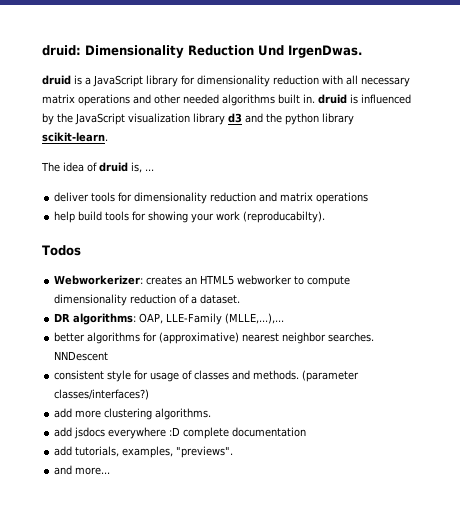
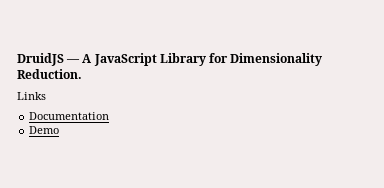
[42,45,362,58] [42,75,410,87] [42,94,411,106] [42,113,354,125] [42,132,108,142] [41,162,154,173] [54,192,369,204] [54,211,326,223] [42,245,81,256] [54,275,351,287] [54,294,241,306] [54,313,285,325] [54,332,375,344] [54,351,109,361] [54,370,360,382] [54,389,150,400] [54,408,212,420] [54,427,307,439] [54,446,234,458] [54,465,111,475] druid: Dimensionality Reduction Und IrgenDwas. // druid is a JavaScript library for dimensionality reduction with all necessary matrix operations and other needed algorithms built in. druid is influenced by the JavaScript visualization library d3 and the python library scikit-learn. // The idea of druid is, ... // deliver tools for dimensionality reduction and matrix operations // help build tools for showing your work (reproducabilty). // Todos // Webworkerizer: creates an HTML5 webworker to compute dimensionality reduction of a dataset. // DR algorithms: OAP, LLE-Family (MLLE,...),... // better algorithms for (approximative) nearest neighbor searches. NNDescent // consistent style for usage of classes and methods. (parameter classes/interfaces?) // add more clustering algorithms. // add jsdocs everywhere :D complete documentation // add tutorials, examples, "previews". // and more... -> [17,53,323,66] [17,69,82,79] [17,92,46,100] [29,112,110,120] [29,126,60,134] DruidJS — A JavaScript Library for Dimensionality Reduction. // Links // Documentation // Demo

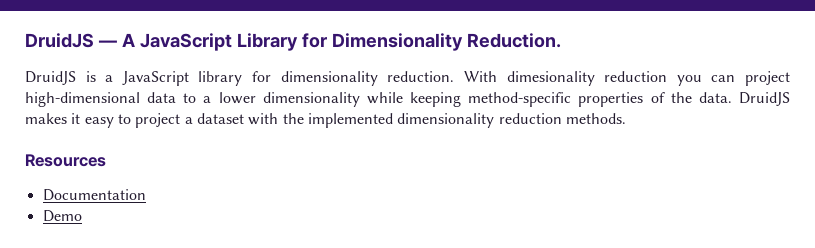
[17,92,46,100] Links -> [25,71,791,86] [25,92,791,107] [25,113,626,128] [25,154,106,167] DruidJS is a JavaScript library for dimensionality reduction. With dimesionality reduction you can project high-dimensional data to a lower dimensionality while keeping method-specific properties of the data. DruidJS makes it easy to project a dataset with the implemented dimensionality reduction methods. // Resources

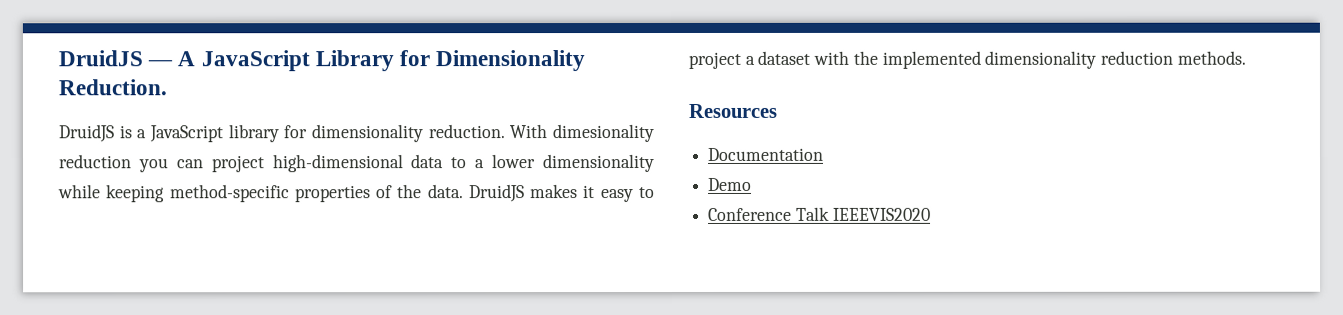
(82, 216) none -> [708,206,931,221] // Conference Talk IEEEVIS2020

